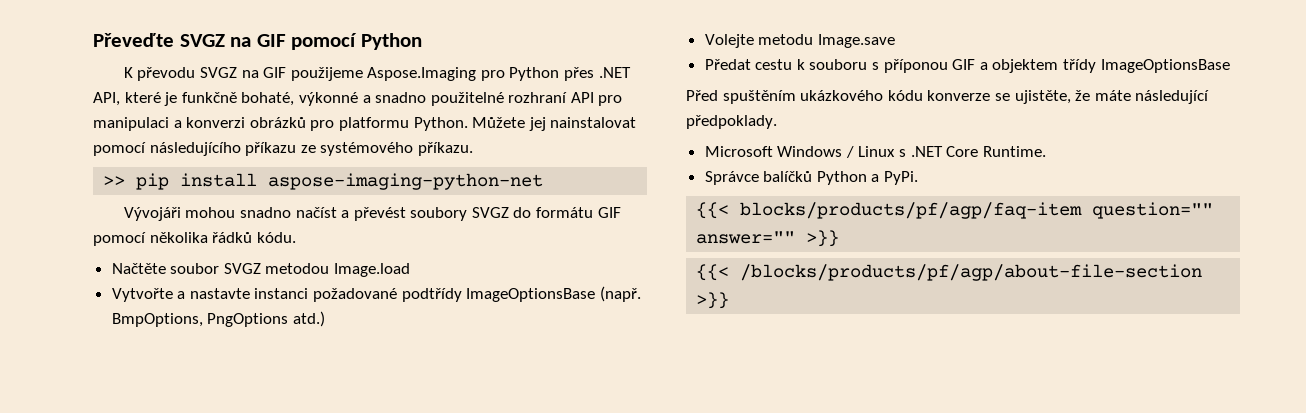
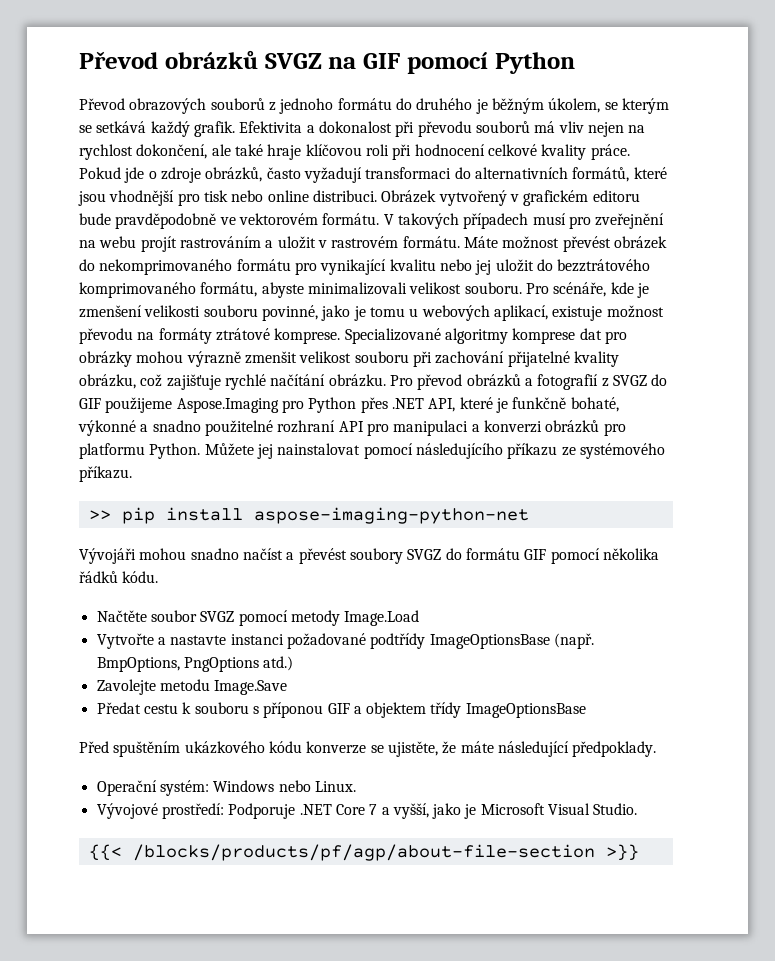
[93,33,174,47] Převeďte -> [79,50,258,69] Převod obrázků
[123,67,259,81] K převodu SVGZ na -> [79,98,669,114] [79,121,646,137] [79,144,630,160] [79,167,667,183] [78,190,640,206] [79,213,665,229] [79,236,667,252] [79,259,651,275] [79,282,649,298] [79,305,664,321] [79,328,627,344] [79,351,619,367] [79,374,668,390] Převod obrazových souborů z jednoho formátu do druhého je běžným úkolem, se kterým se setkává každý grafik. Efektivita a dokonalost při převodu souborů má vliv nejen na rychlost dokončení, ale také hraje klíčovou roli při hodnocení celkové kvality práce. Pokud jde o zdroje obrázků, často vyžadují transformaci do alternativních formátů, které jsou vhodnější pro tisk nebo online distribuci. Obrázek vytvořený v grafickém editoru bude pravděpodobně ve vektorovém formátu. V takových případech musí pro zveřejnění na webu projít rastrováním a uložit v rastrovém formátu. Máte možnost převést obrázek do nekomprimovaného formátu pro vynikající kvalitu nebo jej uložit do bezztrátového komprimovaného formátu, abyste minimalizovali velikost souboru. Pro scénáře, kde je zmenšení velikosti souboru povinné, jako je tomu u webových aplikací, existuje možnost převodu na formáty ztrátové komprese. Specializované algoritmy komprese dat pro obrázky mohou výrazně zmenšit velikost souboru při zachování přijatelné kvality obrázku, což zajišťuje rychlé načítání obrázku. Pro převod obrázků a fotografií z SVGZ do
[265,263,411,277] metodou Image.load -> [238,610,420,626] pomocí metody Image.Load
[704,34,895,48] Volejte metodu Image.save -> [96,679,288,695] Zavolejte metodu Image.Save
[704,146,1046,158] [704,171,919,185] [696,202,1214,219] [696,230,840,247] Microsoft Windows / Linux s .NET Core Runtime. // Správce balíčků Python a PyPi. // {{< blocks/products/pf/agp/faq-item question="" answer="" >}} -> [96,780,356,796] [96,803,638,819] Operační systém: Windows nebo Linux. // Vývojové prostředí: Podporuje .NET Core 7 a vyšší, jako je Microsoft Visual Studio.

